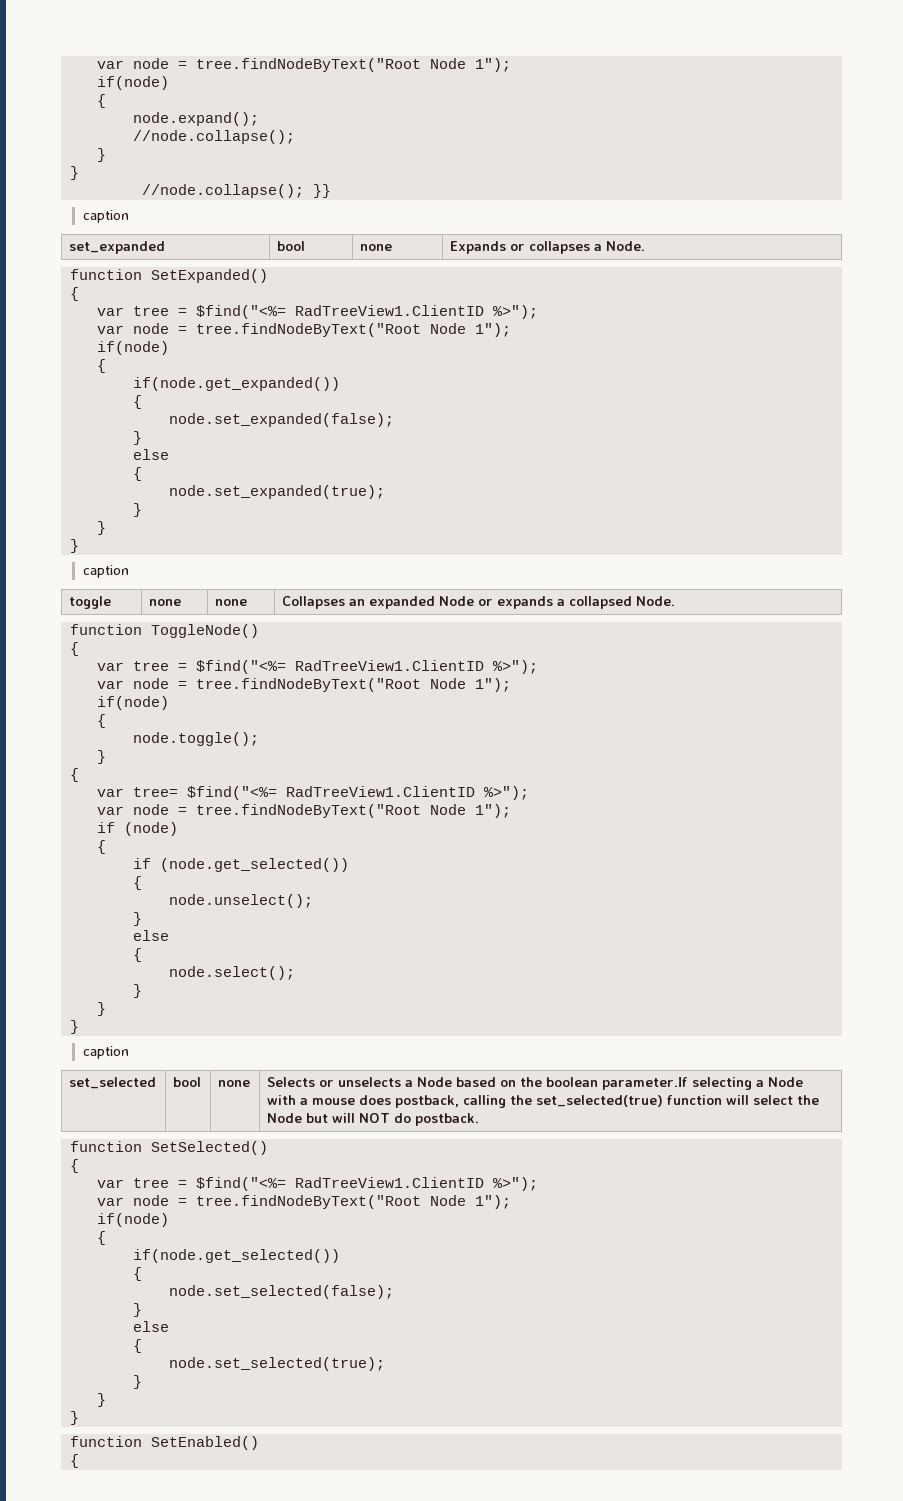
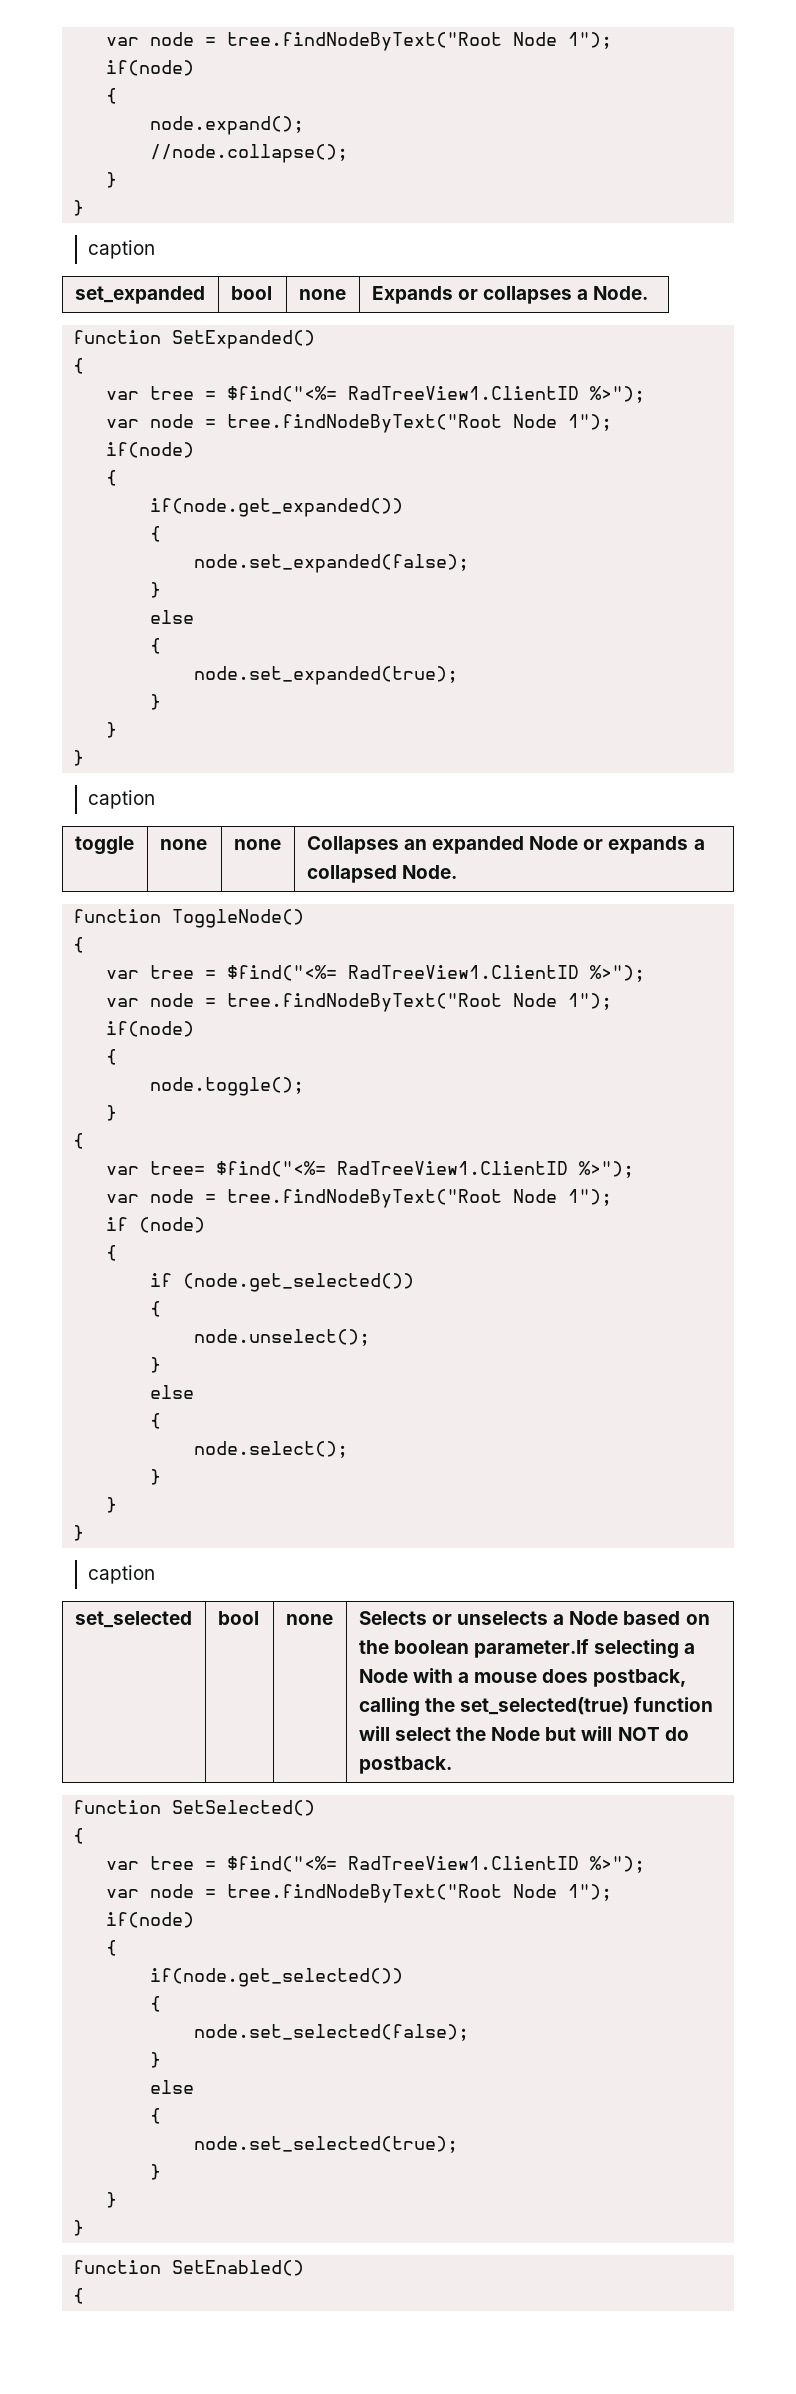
[141,184,331,198] // //node.collapse(); }} -> (85, 208) none

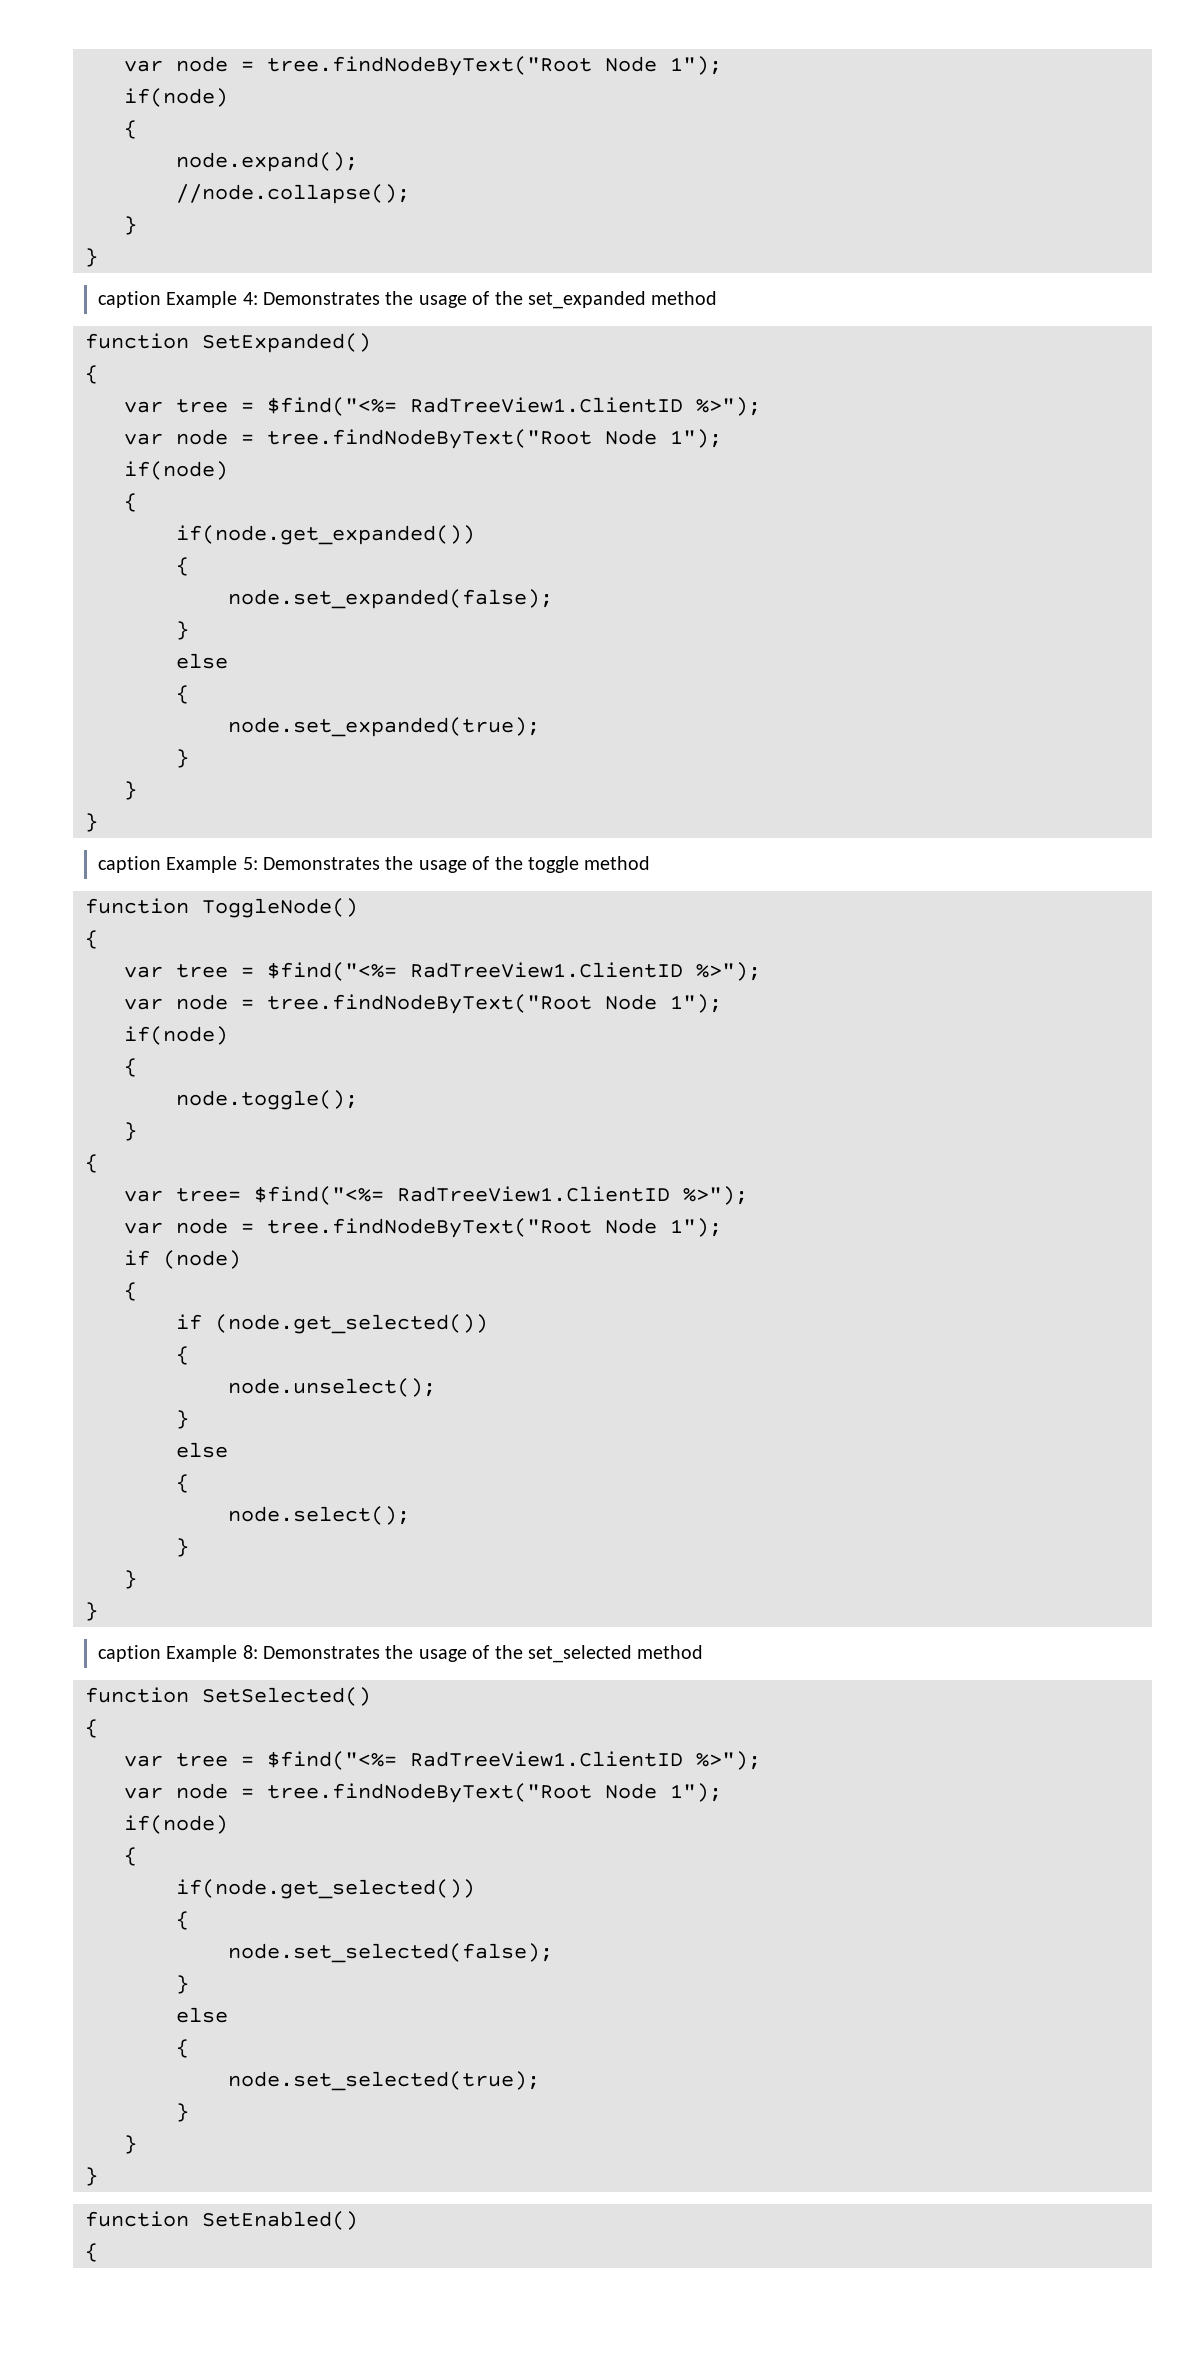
[74,286,205,304] [230,286,272,300] [298,289,346,300] [371,286,649,304] // set_expanded | bool | none | Expands or collapses a Node. -> [166,291,718,309] Example 4: Demonstrates the usage of the set_expanded method
[74,836,134,855] [159,839,207,850] [233,839,281,850] [306,836,705,854] [306,865,457,883] // toggle | none | none | Collapses an expanded Node or expands a collapsed Node. -> [166,856,651,873] Example 5: Demonstrates the usage of the toggle method
[74,1611,192,1628] [217,1611,259,1625] [285,1614,333,1625] [358,1611,710,1625] [358,1639,696,1659] [358,1668,687,1687] [358,1697,714,1717] [358,1726,689,1741] [358,1756,452,1774] // set_selected | bool | none | Selects or unselects a Node based on the boolean parameter.If selecting a Node with a mouse does postback, calling the set_selected(true) function will select the Node but will NOT do postback. -> [166,1645,704,1663] Example 8: Demonstrates the usage of the set_selected method

